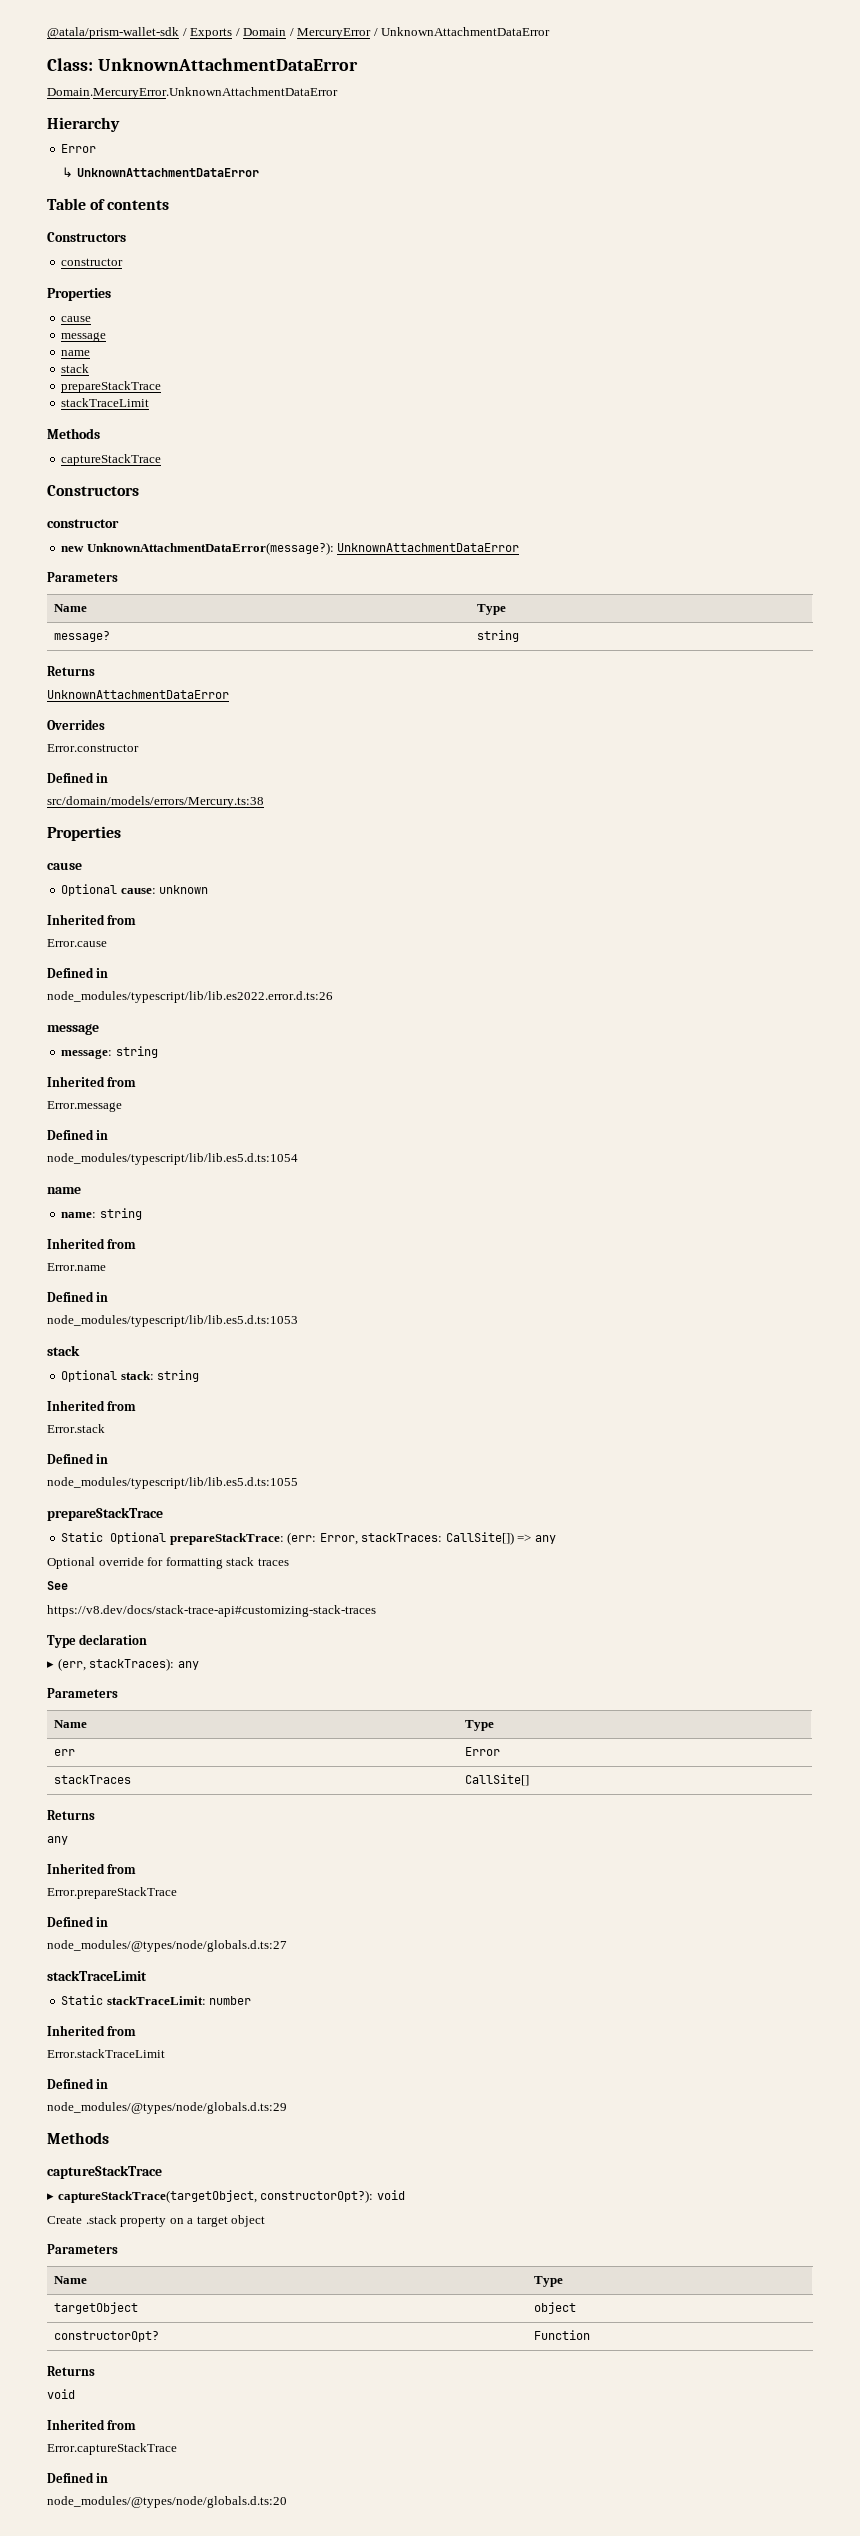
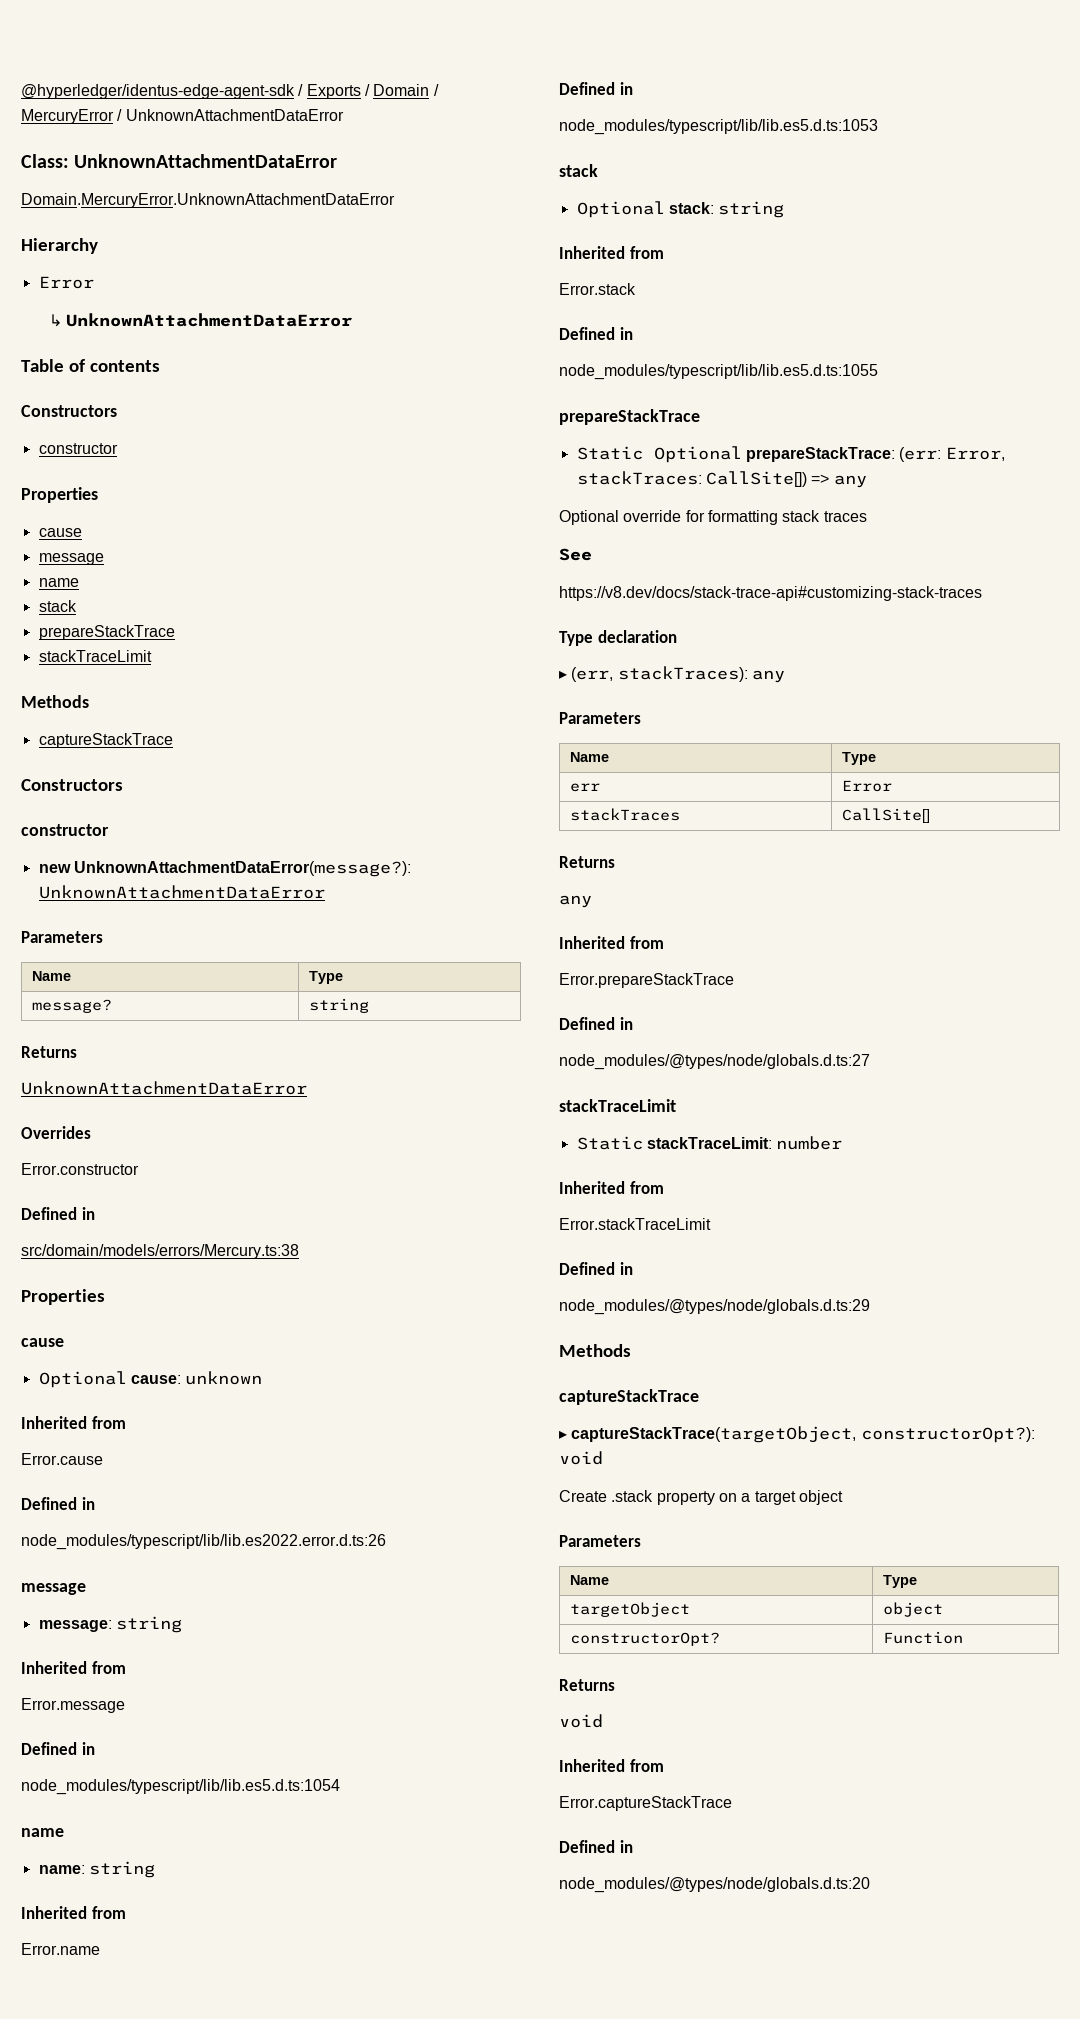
[47,27,179,39] @atala/prism-wallet-sdk -> [21,84,295,99] @hyperledger/identus-edge-agent-sdk

